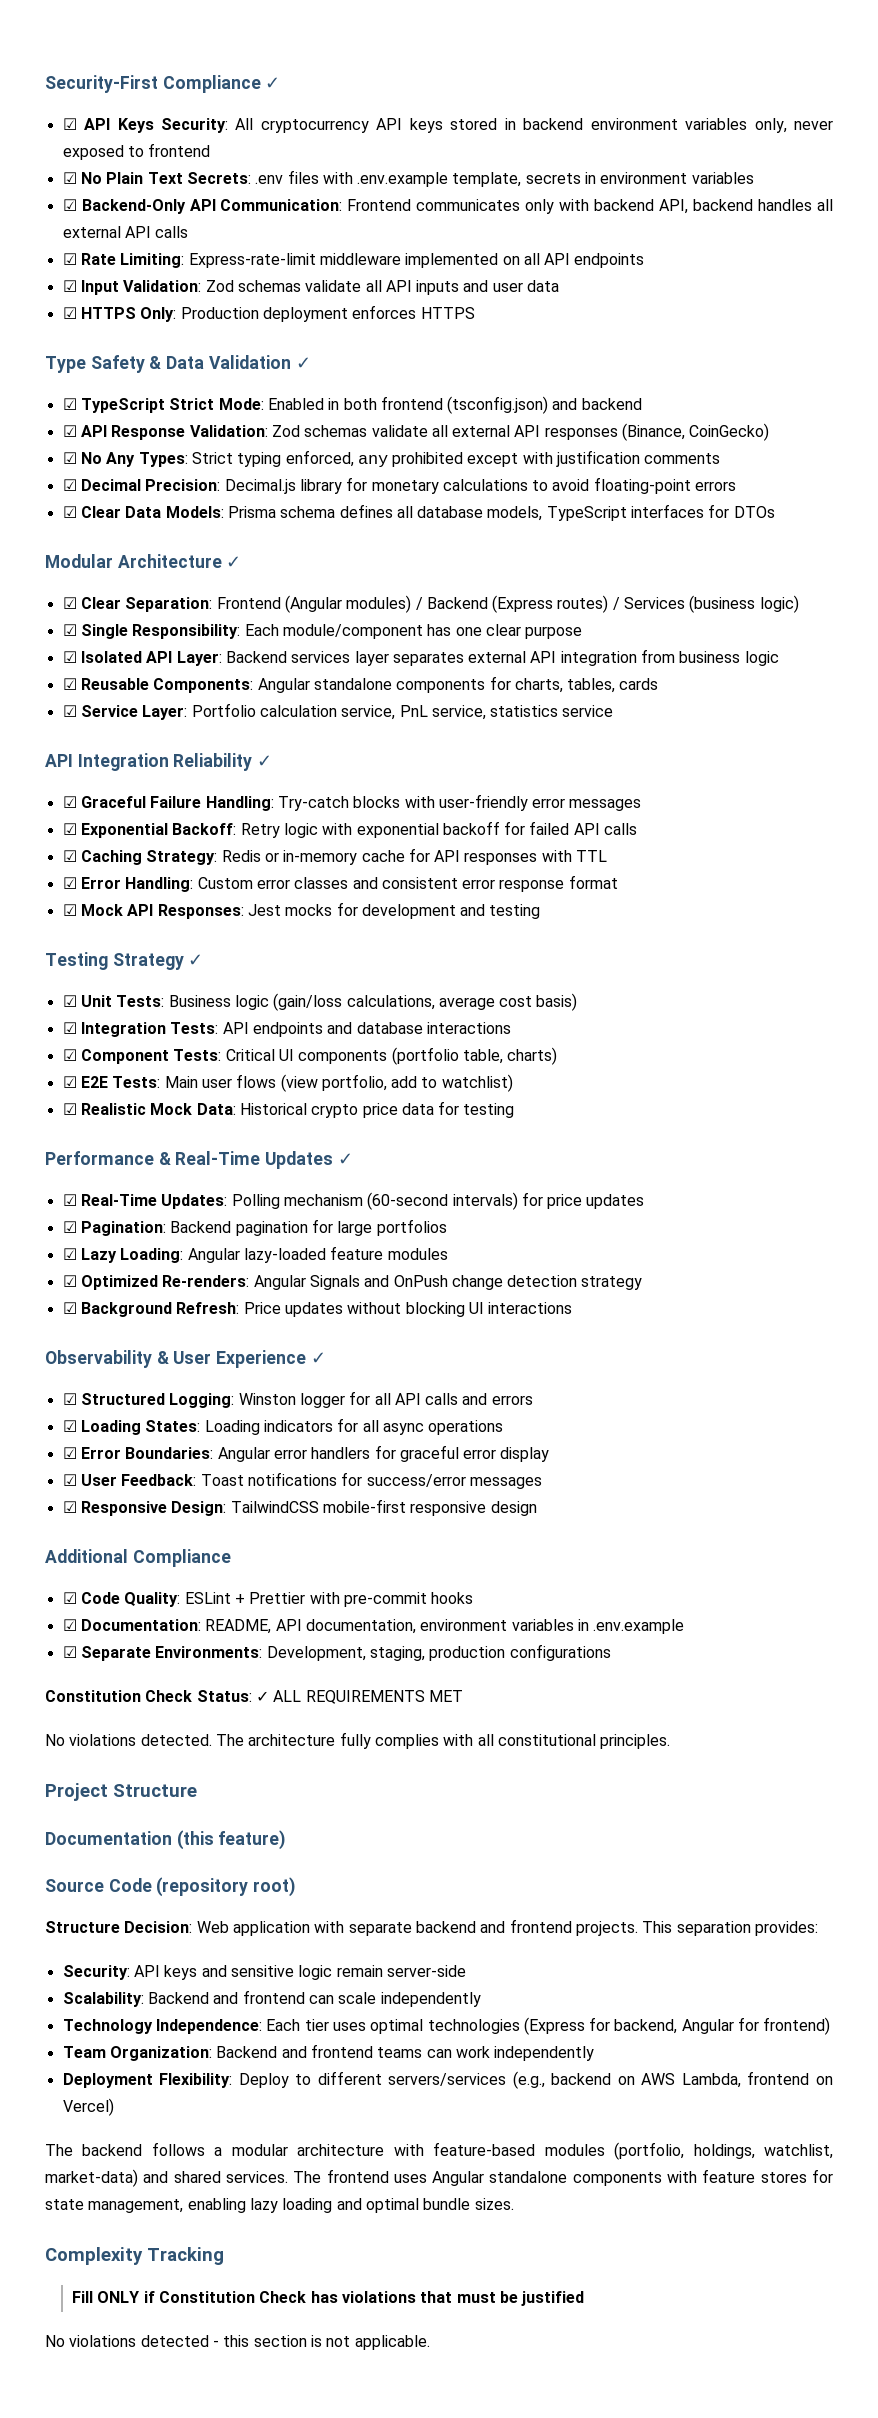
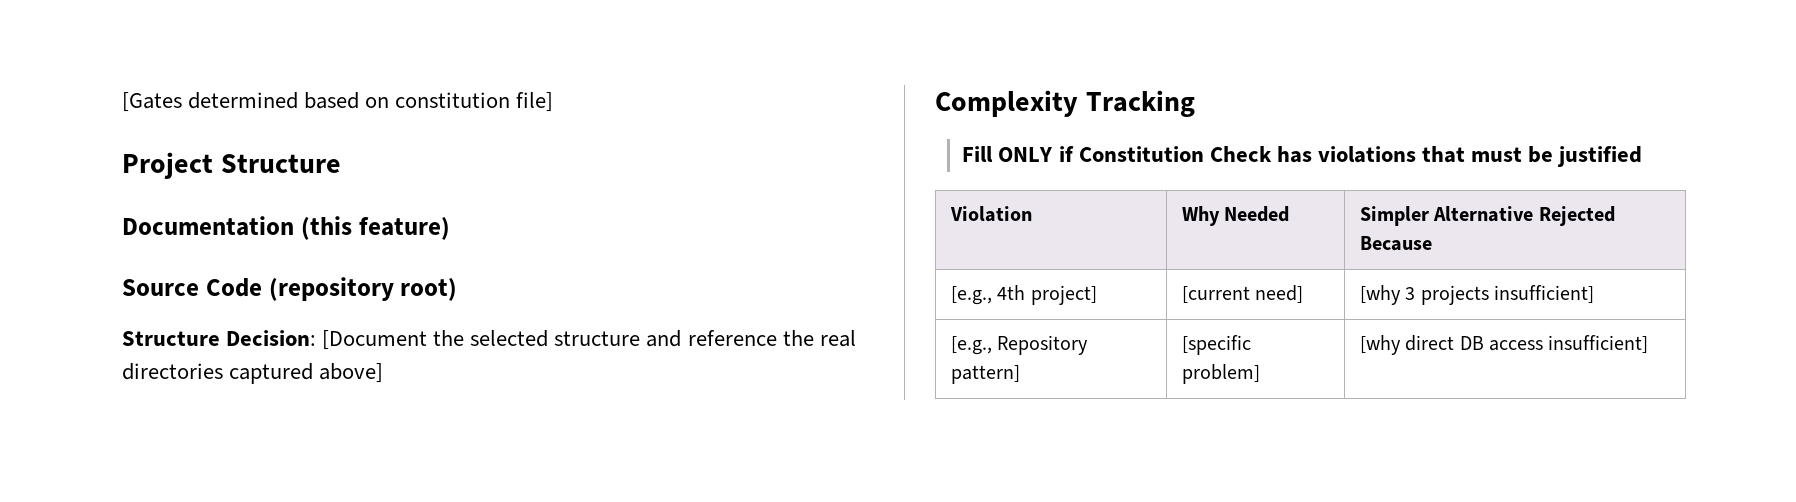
[45,75,281,93] [62,118,833,133] [62,143,211,160] [62,170,754,187] [62,199,834,214] [62,226,189,238] [62,253,645,268] [62,280,560,295] [62,305,475,322] [45,355,311,373] [62,396,642,414] [62,423,770,441] [62,450,721,467] [62,477,737,494] [62,504,775,521] [45,554,242,568] [62,595,799,613] [62,624,583,639] [62,649,779,666] [62,676,659,693] [62,703,614,720] [45,753,273,771] [62,794,642,811] [62,821,638,838] [62,848,608,865] [62,875,618,892] [62,902,541,919] [45,952,204,970] [62,993,578,1011] [62,1022,511,1037] [62,1047,558,1065] [62,1074,513,1092] [62,1101,515,1118] [45,1151,353,1169] [62,1192,645,1210] [62,1219,447,1236] [62,1246,448,1263] [62,1275,643,1290] [62,1302,573,1317] [45,1350,326,1368] [62,1391,533,1408] [62,1418,504,1435] [62,1445,550,1462] [62,1472,542,1489] [62,1499,537,1516] [45,1549,231,1567] [62,1592,474,1607] [62,1619,685,1634] [62,1644,611,1661] [45,1690,463,1704] [45,1732,671,1749] Security-First Compliance ✓ // ☑ API Keys Security: All cryptocurrency API keys stored in backend environment variables only, never exposed to frontend // ☑ No Plain Text Secrets: .env files with .env.example template, secrets in environment variables // ☑ Backend-Only API Communication: Frontend communicates only with backend API, backend handles all external API calls // ☑ Rate Limiting: Express-rate-limit middleware implemented on all API endpoints // ☑ Input Validation: Zod schemas validate all API inputs and user data // ☑ HTTPS Only: Production deployment enforces HTTPS // Type Safety & Data Validation ✓ // ☑ TypeScript Strict Mode: Enabled in both frontend (tsconfig.json) and backend // ☑ API Response Validation: Zod schemas validate all external API responses (Binance, CoinGecko) // ☑ No Any Types: Strict typing enforced, any prohibited except with justification comments // ☑ Decimal Precision: Decimal.js library for monetary calculations to avoid floating-point errors // ☑ Clear Data Models: Prisma schema defines all database models, TypeScript interfaces for DTOs // Modular Architecture ✓ // ☑ Clear Separation: Frontend (Angular modules) / Backend (Express routes) / Services (business logic) // ☑ Single Responsibility: Each module/component has one clear purpose // ☑ Isolated API Layer: Backend services layer separates external API integration from business logic // ☑ Reusable Components: Angular standalone components for charts, tables, cards // ☑ Service Layer: Portfolio calculation service, PnL service, statistics service // API Integration Reliability ✓ // ☑ Graceful Failure Handling: Try-catch blocks with user-friendly error messages // ☑ Exponential Backoff: Retry logic with exponential backoff for failed API calls // ☑ Caching Strategy: Redis or in-memory cache for API responses with TTL // ☑ Error Handling: Custom error classes and consistent error response format // ☑ Mock API Responses: Jest mocks for development and testing // Testing Strategy ✓ // ☑ Unit Tests: Business logic (gain/loss calculations, average cost basis) // ☑ Integration Tests: API endpoints and database interactions // ☑ Component Tests: Critical UI components (portfolio table, charts) // ☑ E2E Tests: Main user flows (view portfolio, add to watchlist) // ☑ Realistic Mock Data: Historical crypto price data for testing // Performance & Real-Time Updates ✓ // ☑ Real-Time Updates: Polling mechanism (60-second intervals) for price updates // ☑ Pagination: Backend pagination for large portfolios // ☑ Lazy Loading: Angular lazy-loaded feature modules // ☑ Optimized Re-renders: Angular Signals and OnPush change detection strategy // ☑ Background Refresh: Price updates without blocking UI interactions // Observability & User Experience ✓ // ☑ Structured Logging: Winston logger for all API calls and errors // ☑ Loading States: Loading indicators for all async operations // ☑ Error Boundaries: Angular error handlers for graceful error display // ☑ User Feedback: Toast notifications for success/error messages // ☑ Responsive Design: TailwindCSS mobile-first responsive design // Additional Compliance // ☑ Code Quality: ESLint + Prettier with pre-commit hooks // ☑ Documentation: README, API documentation, environment variables in .env.example // ☑ Separate Environments: Development, staging, production configurations // Constitution Check Status: ✓ ALL REQUIREMENTS MET // No violations detected. The architecture fully complies with all constitutional principles. -> [122,92,554,112] [Gates determined based on constitution file]
[196,1919,818,1936] [62,1965,466,1980] [62,1990,481,2007] [62,2017,831,2035] [62,2044,595,2061] [62,2071,833,2089] [62,2098,114,2116] [45,2142,834,2160] [45,2169,833,2187] [45,2198,514,2213] Web application with separate backend and frontend projects. This separation provides: // Security: API keys and sensitive logic remain server-side // Scalability: Backend and frontend can scale independently // Technology Independence: Each tier uses optimal technologies (Express for backend, Angular for frontend) // Team Organization: Backend and frontend teams can work independently // Deployment Flexibility: Deploy to different servers/services (e.g., backend on AWS Lambda, frontend on Vercel) // The backend follows a modular architecture with feature-based modules (portfolio, holdings, watchlist, market-data) and shared services. The frontend uses Angular standalone components with feature stores for state management, enabling lazy loading and optimal bundle sizes. -> [322,330,856,350] [122,363,384,384] [Document the selected structure and reference the real directories captured above]
[45,2335,430,2350] // No violations detected - this section is not applicable. -> [949,206,1032,222] [1181,206,1290,226] [1359,206,1615,226] [1359,236,1432,251] [950,285,1097,305] [1181,285,1304,303] [1359,285,1595,305] [950,335,1089,355] [950,365,1020,384] [1181,335,1251,355] [1181,364,1260,384] [1359,335,1649,355] // Violation | Why Needed | Simpler Alternative Rejected Because // [e.g., 4th project] | [current need] | [why 3 projects insufficient] // [e.g., Repository pattern] | [specific problem] | [why direct DB access insufficient]

